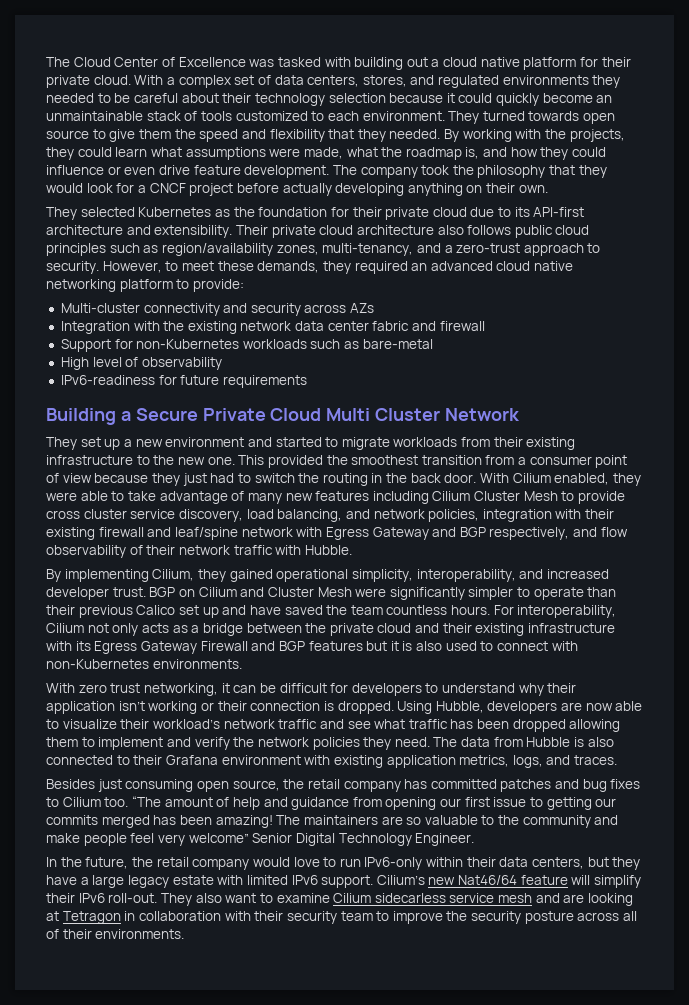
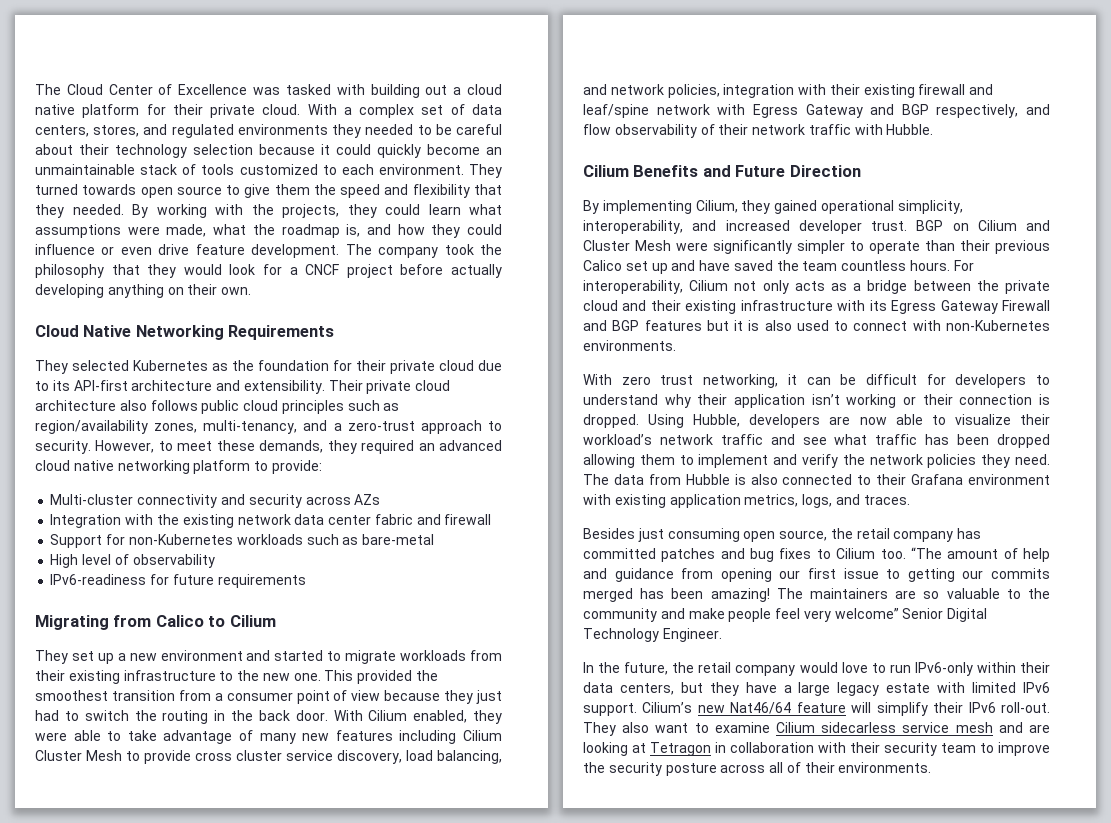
(548, 189) none -> [35,325,335,340] // Cloud Native Networking Requirements
[46,408,521,425] Building a Secure Private Cloud Multi Cluster Network -> [35,615,276,630] Migrating from Calico to Cilium
(352, 550) none -> [583,165,861,177] // Cilium Benefits and Future Direction

